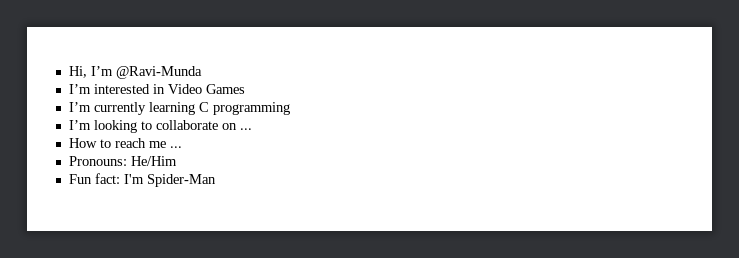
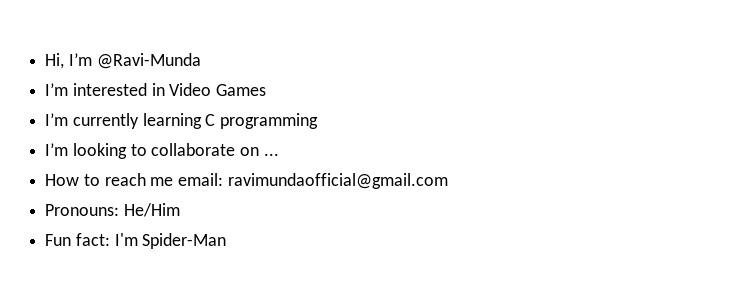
[169,146,182,148] ... -> [178,173,448,189] email: ravimundaofficial@gmail.com

